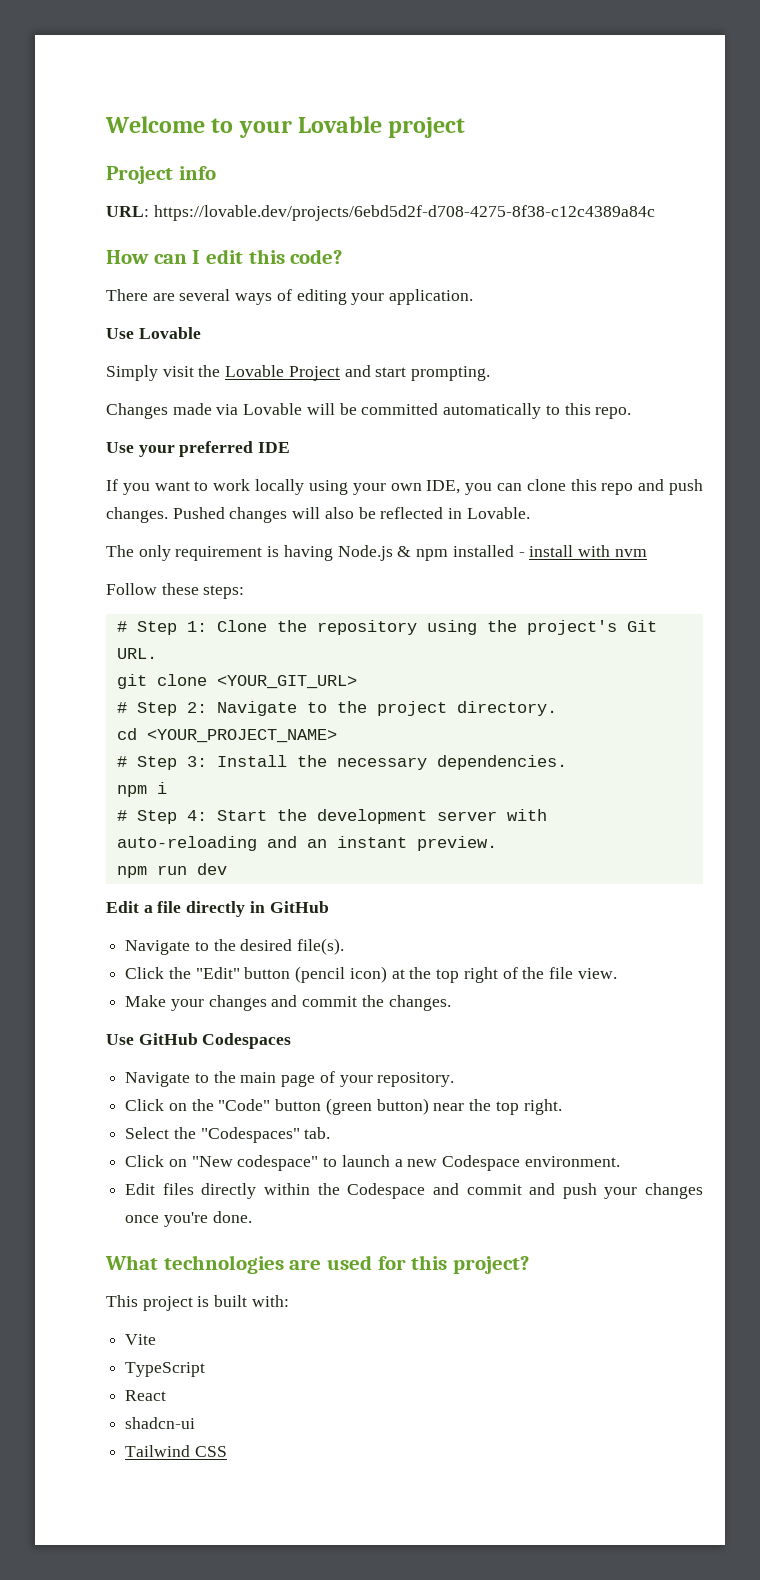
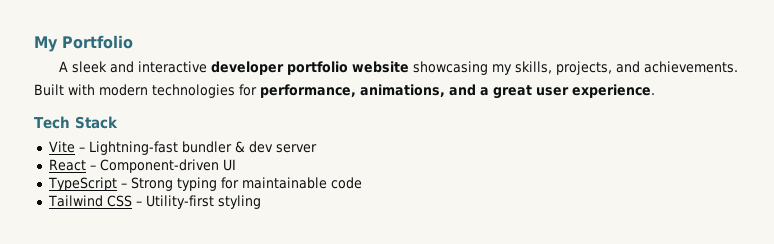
[105,116,466,138] [106,166,216,184] [106,205,655,221] [106,249,343,264] [106,289,474,305] [106,327,201,339] [106,365,491,381] [106,403,632,419] [106,441,291,457] [106,479,703,495] [106,507,530,523] [106,545,647,561] [106,583,245,599] [116,620,657,635] [116,648,157,659] [116,674,357,689] [116,701,557,716] [116,728,337,743] [116,755,567,770] [116,782,167,797] [116,809,547,824] [116,836,497,851] [116,863,227,878] [106,901,329,917] [125,938,345,955] [125,966,617,983] [125,995,451,1011] [106,1033,292,1049] [125,1071,455,1087] [125,1098,562,1115] [125,1127,331,1143] [125,1155,620,1171] [125,1183,704,1199] [125,1211,252,1227] [105,1255,530,1274] [106,1295,289,1311] [125,1334,157,1345] [125,1362,206,1377] [125,1390,167,1401] [125,1417,196,1429] Welcome to your Lovable project // Project info // URL: https://lovable.dev/projects/6ebd5d2f-d708-4275-8f38-c12c4389a84c // How can I edit this code? // There are several ways of editing your application. // Use Lovable // Simply visit the Lovable Project and start prompting. // Changes made via Lovable will be committed automatically to this repo. // Use your preferred IDE // If you want to work locally using your own IDE, you can clone this repo and push changes. Pushed changes will also be reflected in Lovable. // The only requirement is having Node.js & npm installed - install with nvm // Follow these steps: // # Step 1: Clone the repository using the project's Git URL. // git clone <YOUR_GIT_URL> // # Step 2: Navigate to the project directory. // cd <YOUR_PROJECT_NAME> // # Step 3: Install the necessary dependencies. // npm i // # Step 4: Start the development server with auto-reloading and an instant preview. // npm run dev // Edit a file directly in GitHub // Navigate to the desired file(s). // Click the "Edit" button (pencil icon) at the top right of the file view. // Make your changes and commit the changes. // Use GitHub Codespaces // Navigate to the main page of your repository. // Click on the "Code" button (green button) near the top right. // Select the "Codespaces" tab. // Click on "New codespace" to launch a new Codespace environment. // Edit files directly within the Codespace and commit and push your changes once you're done. // What technologies are used for this project? // This project is built with: // Vite // TypeScript // React // shadcn-ui -> [34,35,133,52] [58,61,738,75] [34,84,655,99] [34,116,118,129] [48,141,317,155] [48,159,236,173] [47,177,362,191] My Portfolio // A sleek and interactive developer portfolio website showcasing my skills, projects, and achievements. // Built with modern technologies for performance, animations, and a great user experience. // Tech Stack // Vite – Lightning-fast bundler & dev server // React – Component-driven UI // TypeScript – Strong typing for maintainable code
(227, 1451) none -> [135,195,261,209] – Utility-first styling

